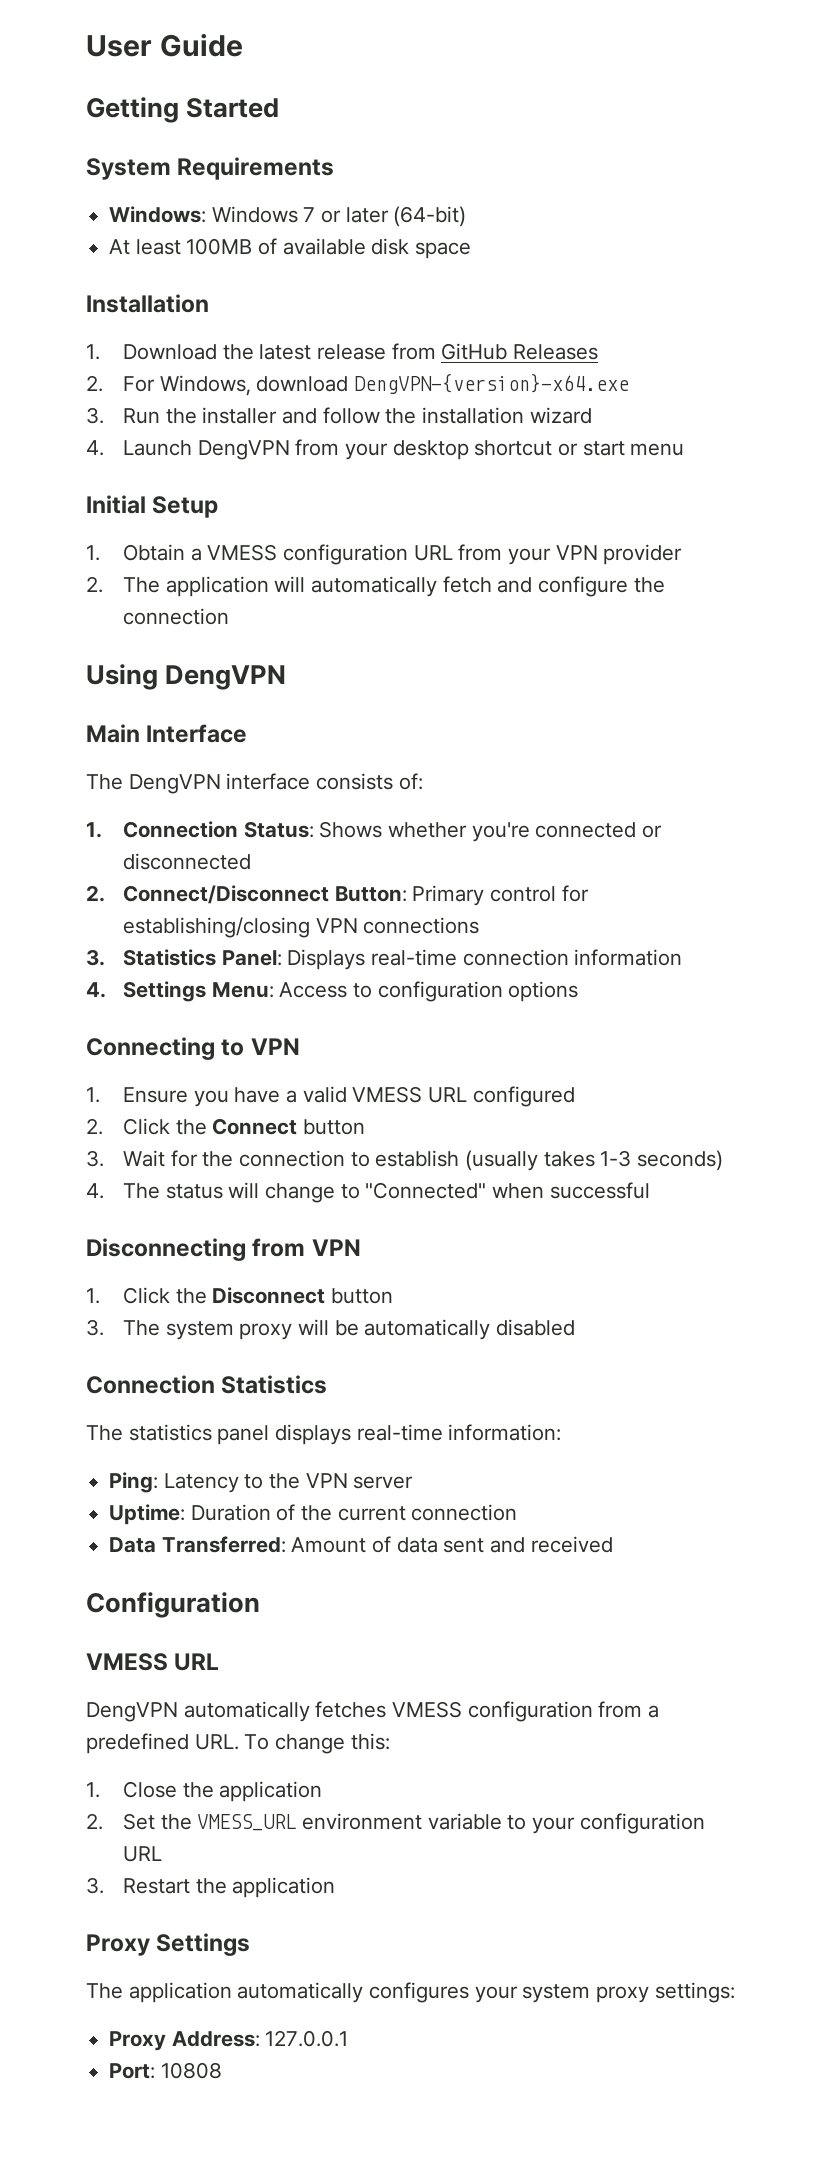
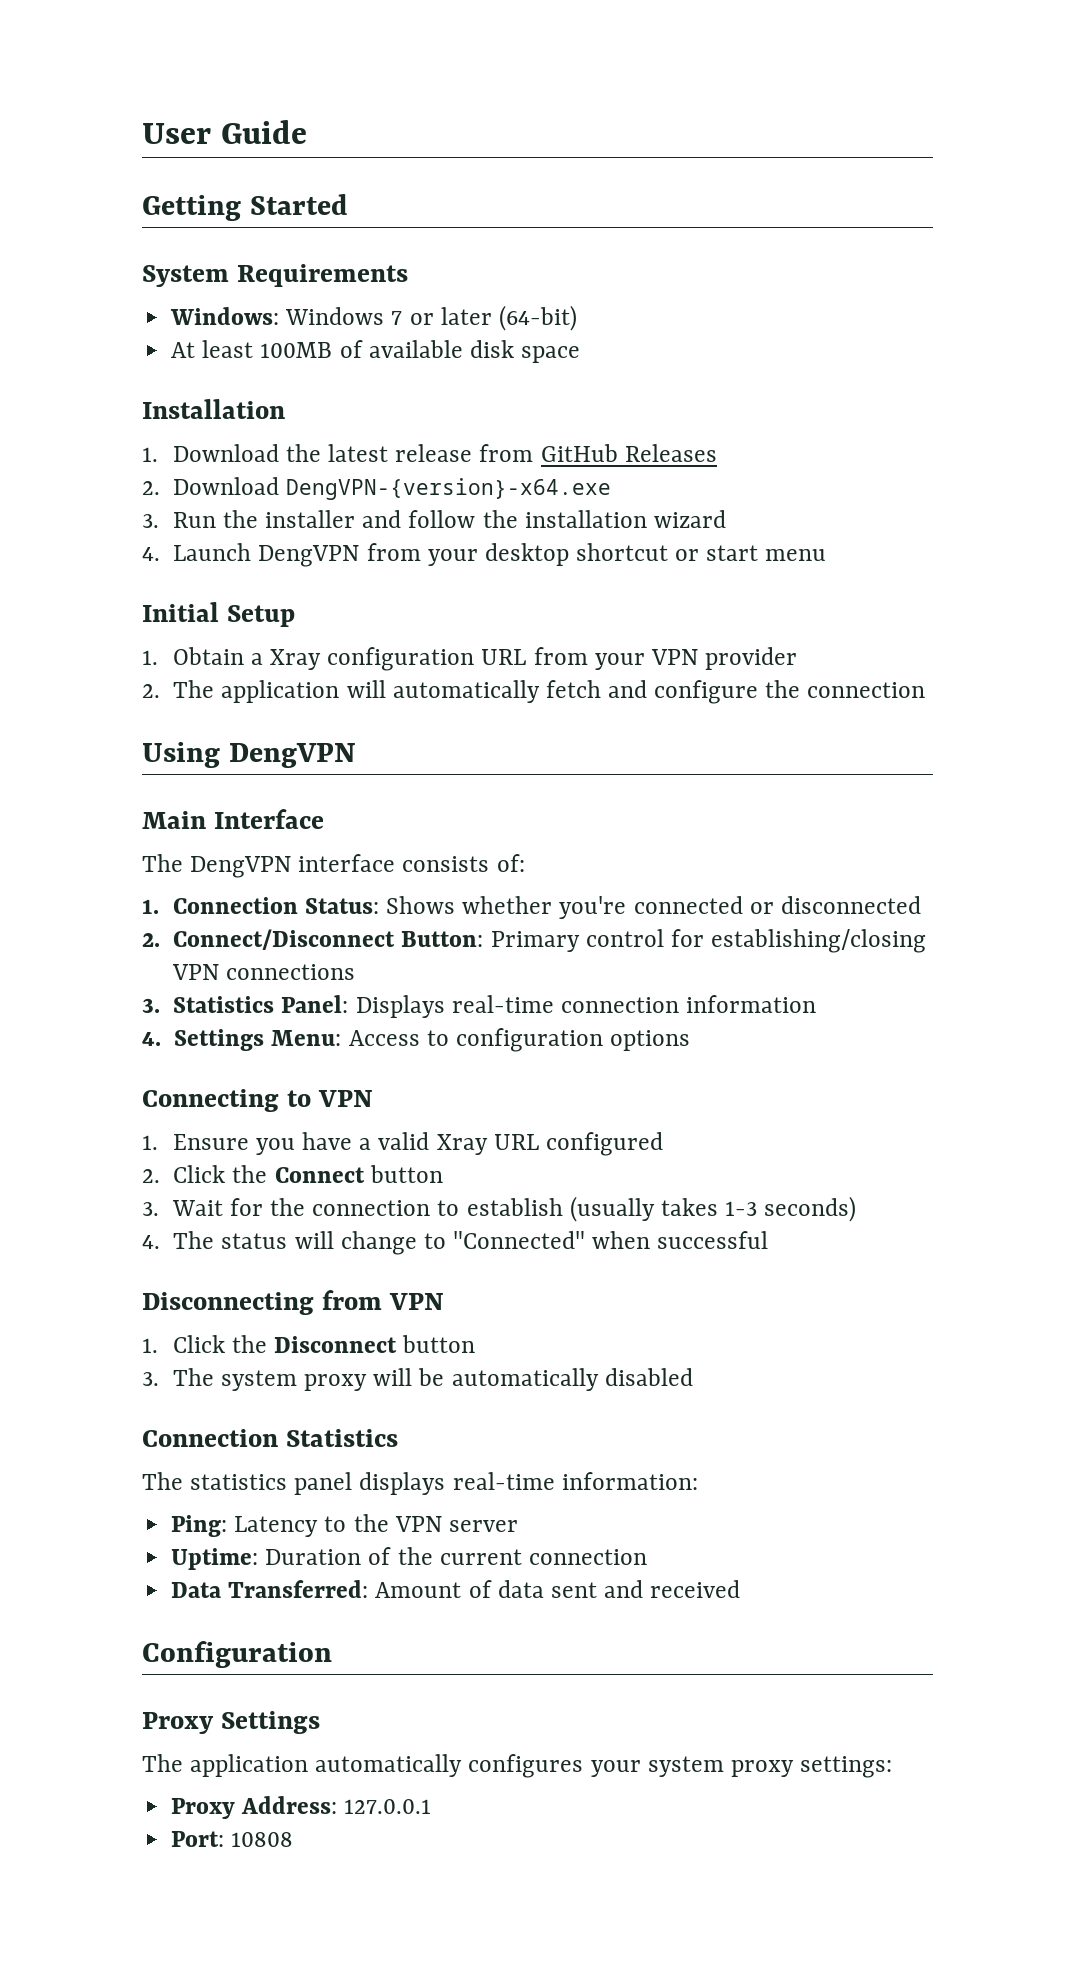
[122,375,349,396] For Windows, download -> [173,477,280,495] Download
[207,544,278,561] VMESS -> [270,649,322,670] Xray
[352,1086,423,1103] VMESS -> [436,1134,488,1155] Xray
[86,1653,220,1671] [86,1701,660,1722] [86,1733,390,1754] [86,1781,323,1802] [86,1813,705,1834] [122,1846,162,1862] [86,1877,336,1898] // VMESS URL // DengVPN automatically fetches VMESS configuration from a predefined URL. To change this: // 1. Close the application // 2. Set the VMESS_URL environment variable to your configuration URL // 3. Restart the application -> (332, 1654) none

